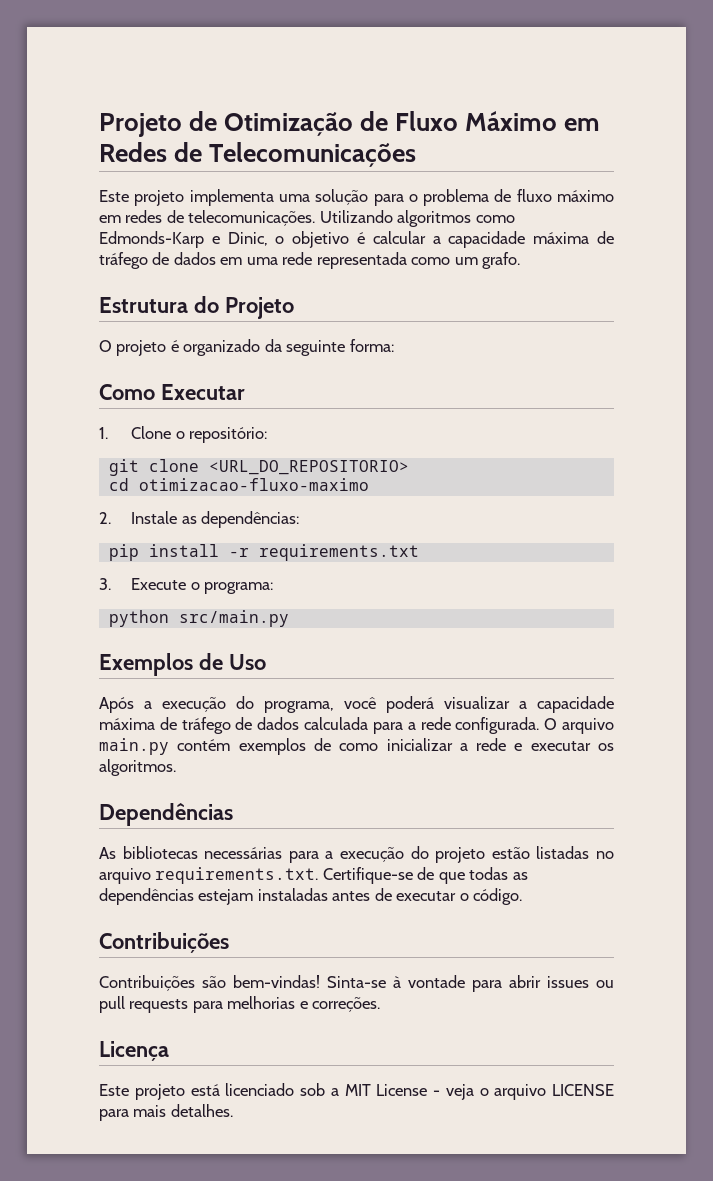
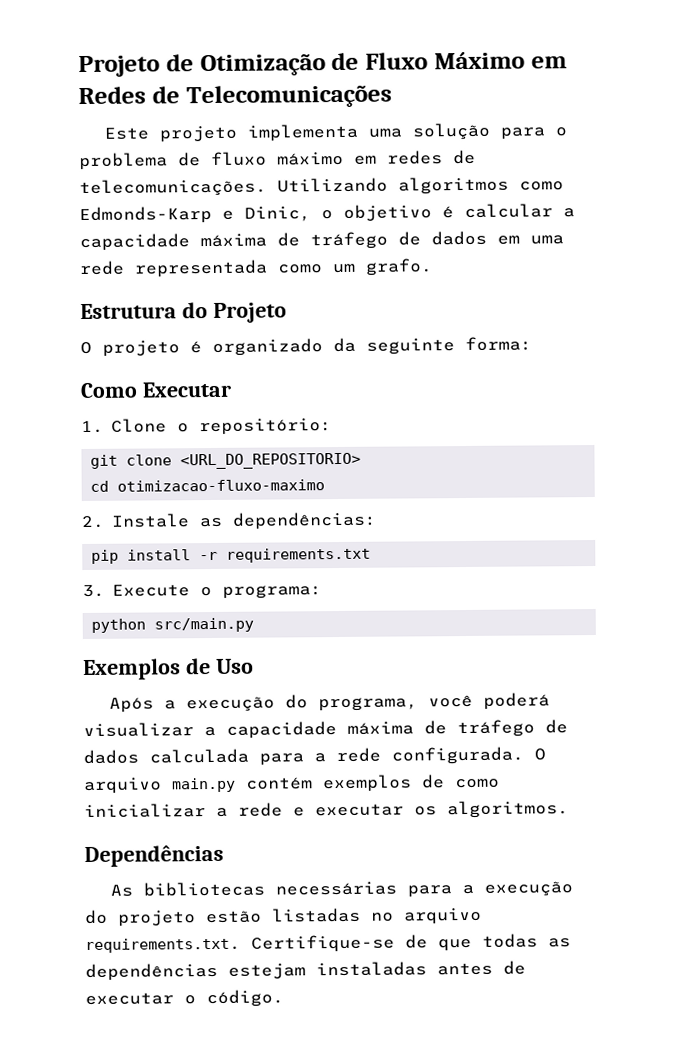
[99,932,229,953] [99,975,614,992] [99,996,381,1013] [99,1041,169,1061] [99,1083,614,1100] [99,1104,233,1121] // Contribuições // Contribuições são bem-vindas! Sinta-se à vontade para abrir issues ou pull requests para melhorias e correções. // Licença // Este projeto está licenciado sob a MIT License - veja o arquivo LICENSE para mais detalhes. -> (284, 998) none

